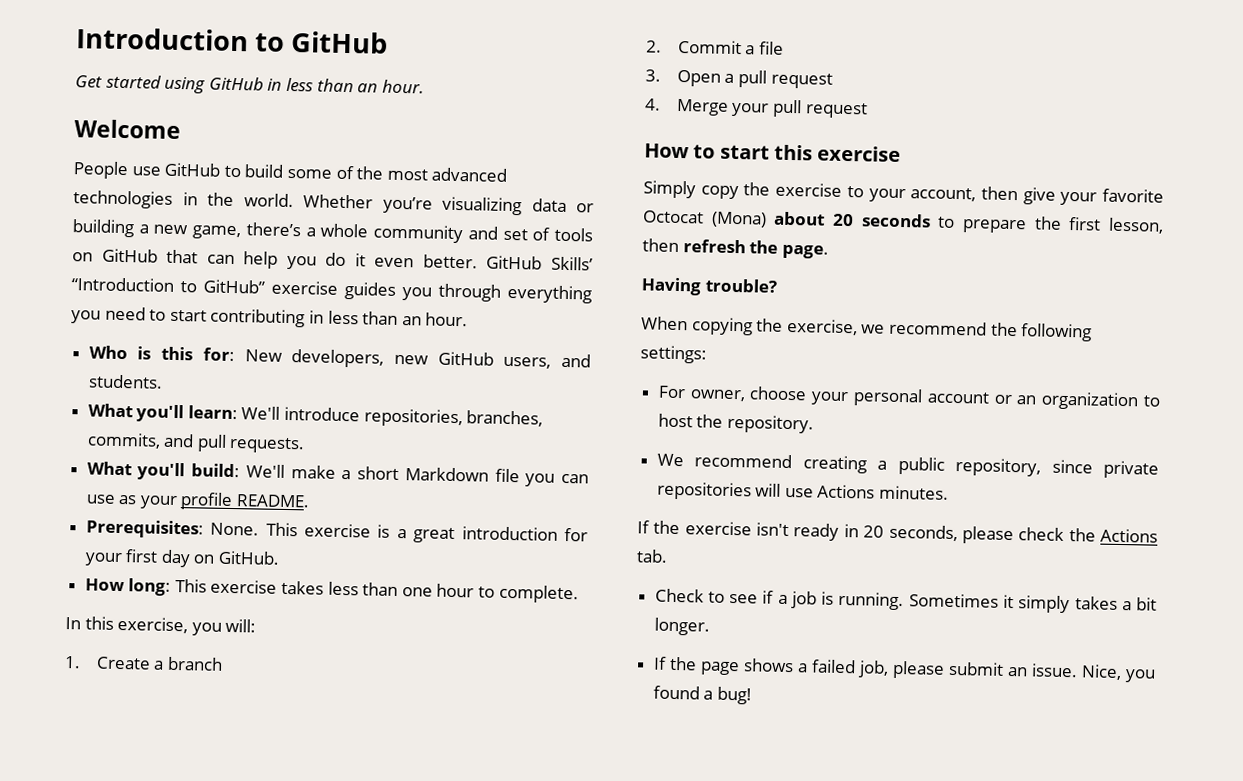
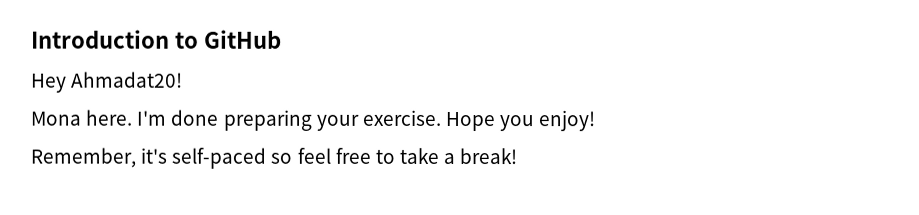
[75,74,424,94] [74,119,181,140] [73,161,508,182] [73,190,594,216] [72,219,593,244] [72,248,593,271] [71,277,592,304] [71,306,469,328] [88,345,591,369] [87,374,163,389] [87,403,544,428] [86,432,306,454] [86,461,590,487] [85,492,311,511] [85,519,589,544] [84,549,281,568] [84,578,579,604] [65,616,257,636] [64,656,224,671] [646,39,785,55] [645,69,833,89] [645,98,868,119] [644,143,902,162] [643,180,1164,206] [643,210,1164,234] [642,238,829,259] [641,277,778,296] [641,316,1093,342] [640,345,707,364] [657,385,1160,411] [657,413,814,434] [656,453,1159,479] [656,481,950,501] [637,520,1158,545] [636,549,668,563] [654,588,1157,614] [653,617,710,636] [652,656,1156,683] [652,685,752,705] Get started using GitHub in less than an hour. // Welcome // People use GitHub to build some of the most advanced technologies in the world. Whether you’re visualizing data or building a new game, there’s a whole community and set of tools on GitHub that can help you do it even better. GitHub Skills’ “Introduction to GitHub” exercise guides you through everything you need to start contributing in less than an hour. // Who is this for: New developers, new GitHub users, and students. // What you'll learn: We'll introduce repositories, branches, commits, and pull requests. // What you'll build: We'll make a short Markdown file you can use as your profile README. // Prerequisites: None. This exercise is a great introduction for your first day on GitHub. // How long: This exercise takes less than one hour to complete. // In this exercise, you will: // 1. Create a branch // 2. Commit a file // 3. Open a pull request // 4. Merge your pull request // How to start this exercise // Simply copy the exercise to your account, then give your favorite Octocat (Mona) about 20 seconds to prepare the first lesson, then refresh the page. // Having trouble? // When copying the exercise, we recommend the following settings: // For owner, choose your personal account or an organization to host the repository. // We recommend creating a public repository, since private repositories will use Actions minutes. // If the exercise isn't ready in 20 seconds, please check the Actions tab. // Check to see if a job is running. Sometimes it simply takes a bit longer. // If the page shows a failed job, please submit an issue. Nice, you found a bug! -> [31,71,184,93] [30,109,596,132] [30,147,518,169] Hey Ahmadat20! // Mona here. I'm done preparing your exercise. Hope you enjoy! // Remember, it's self-paced so feel free to take a break!

